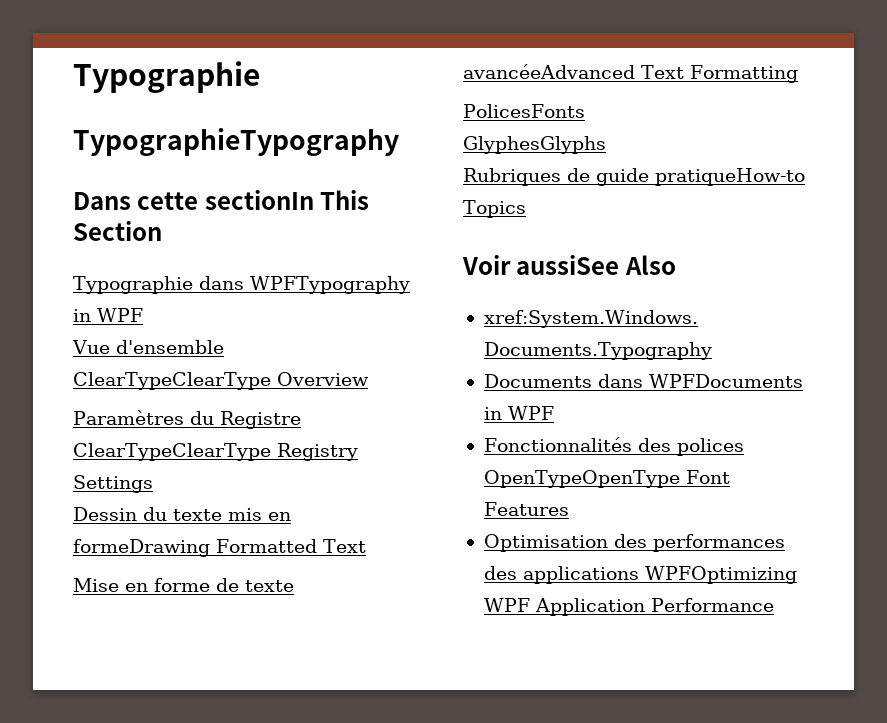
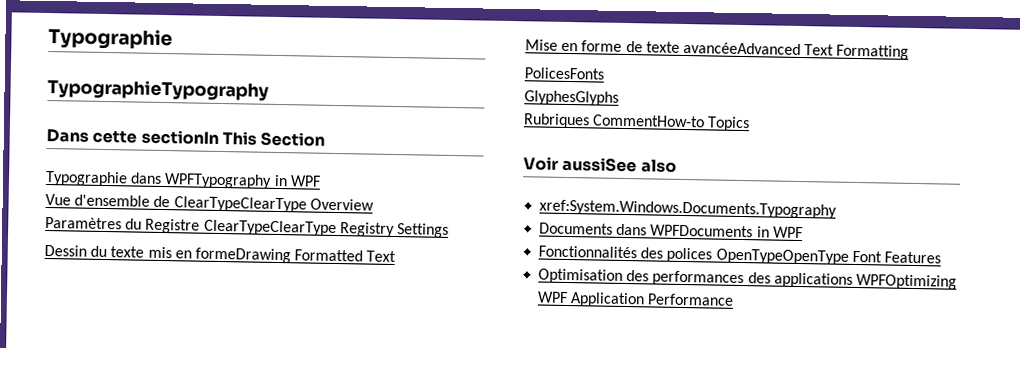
(224, 347) none -> [153,195,171,208] de
[567,168,805,186] de guide pratiqueHow-to -> [593,114,706,128] CommentHow-to
[624,255,676,275] Also -> [640,159,677,173] also

